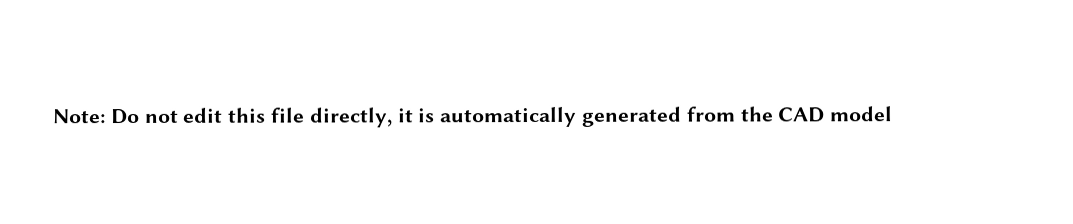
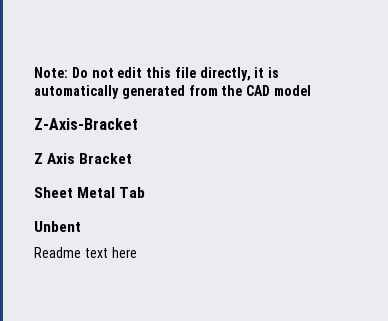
(894, 114) none -> [34,118,138,130] [34,153,133,164] [34,187,146,198] [34,221,81,232] [34,247,137,258] // Z-Axis-Bracket // Z Axis Bracket // Sheet Metal Tab // Unbent // Readme text here

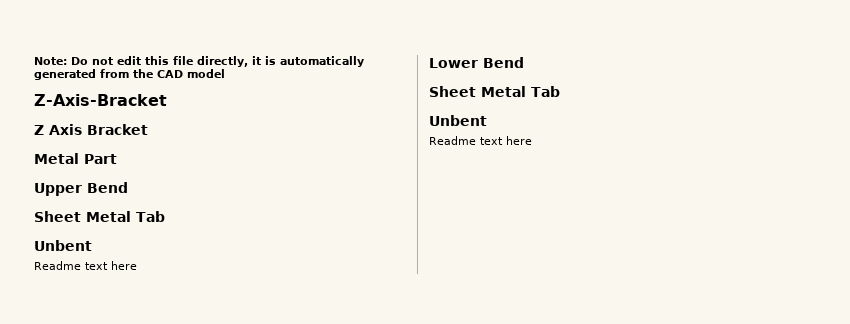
[34,187,146,198] [34,221,81,232] [34,247,137,258] // Sheet Metal Tab // Unbent // Readme text here -> [34,153,117,164] [34,182,128,196] [34,211,165,222] [34,240,92,251] [34,261,137,270] [429,57,524,68] [429,86,560,97] [429,115,487,126] [429,136,532,145] // Metal Part // Upper Bend // Sheet Metal Tab // Unbent // Readme text here // Lower Bend // Sheet Metal Tab // Unbent // Readme text here

